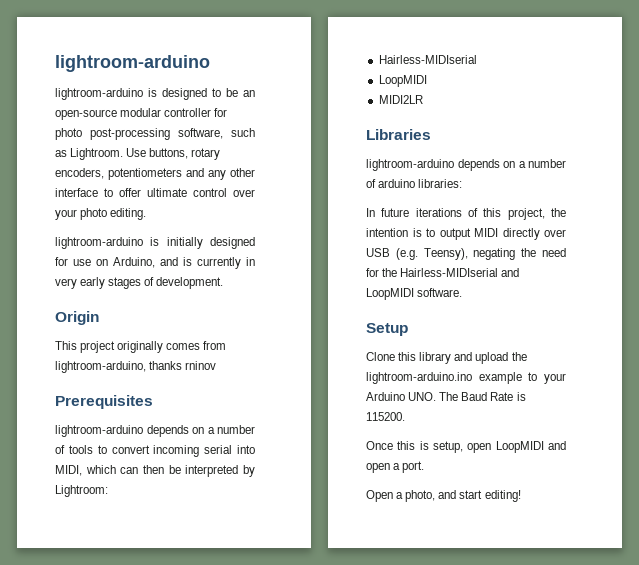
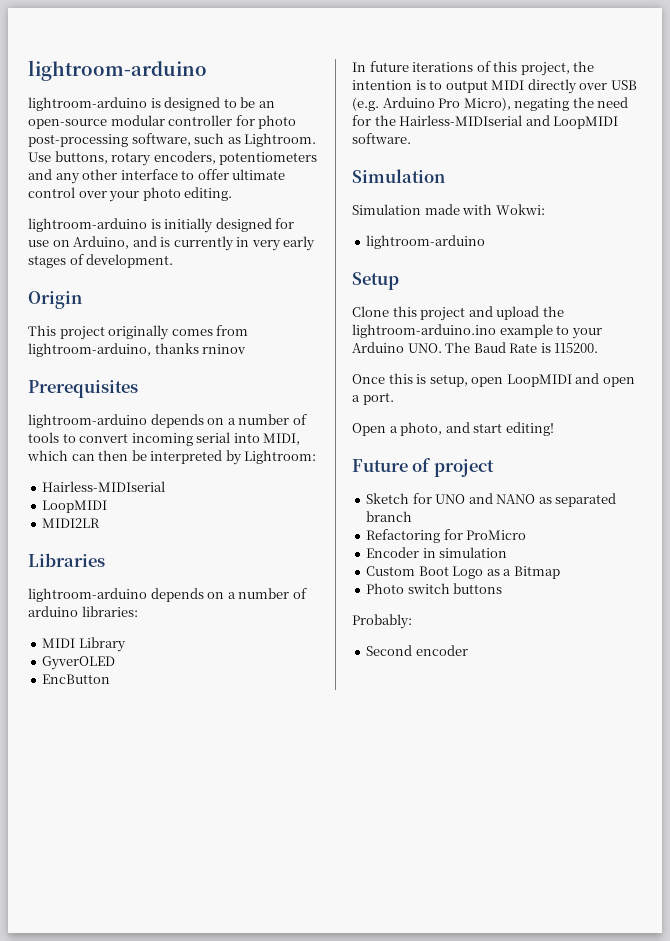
(463, 183) none -> [42,637,126,652] [42,656,116,670] [42,674,111,684] // MIDI Library // GyverOLED // EncButton
[423,248,468,260] Teensy), -> [382,97,511,111] Arduino Pro Micro),
(463, 292) none -> [352,169,445,183] [352,204,545,215] [366,235,486,249] // Simulation // Simulation made with Wokwi: // lightroom-arduino
[419,352,452,364] library -> [420,307,466,321] project
(521, 496) none -> [352,458,494,477] [366,493,617,507] [366,511,413,522] [366,529,527,543] [366,547,508,558] [366,566,560,579] [366,583,503,594] [352,614,412,629] [366,645,468,656] // Future of project // Sketch for UNO and NANO as separated branch // Refactoring for ProMicro // Encoder in simulation // Custom Boot Logo as a Bitmap // Photo switch buttons // Probably: // Second encoder

